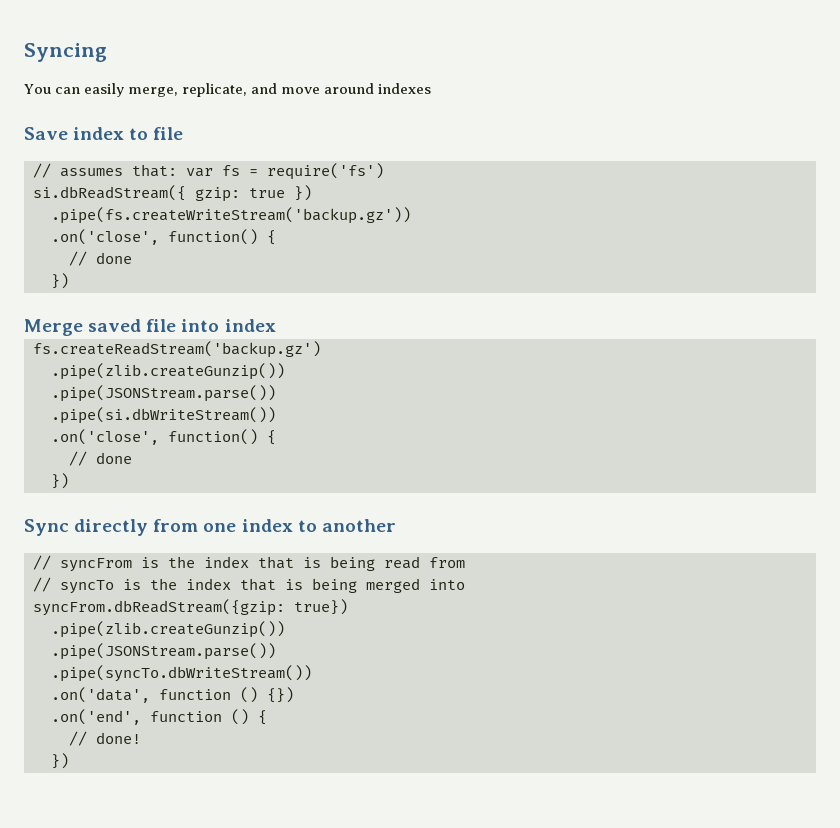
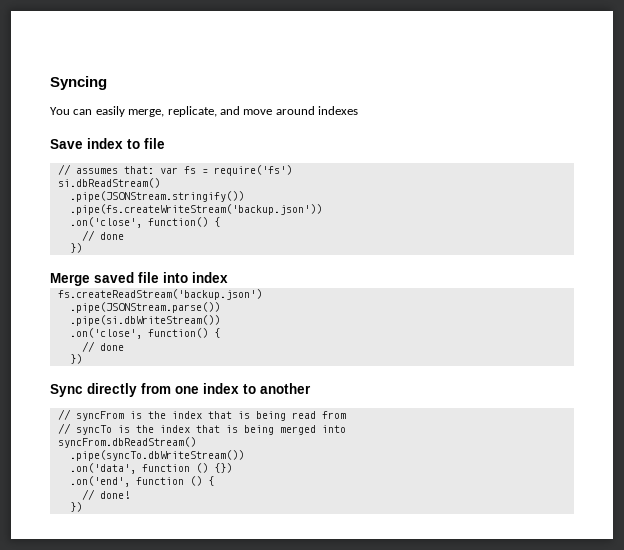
[33,185,312,202] [51,207,411,224] si.dbReadStream({ gzip: true }) // .pipe(fs.createWriteStream('backup.gz')) -> [57,178,160,188] [69,191,244,202] [69,204,322,215] si.dbReadStream() // .pipe(JSONStream.stringify()) // .pipe(fs.createWriteStream('backup.json'))
[33,341,321,358] [51,363,285,380] fs.createReadStream('backup.gz') // .pipe(zlib.createGunzip()) -> [57,289,262,300] fs.createReadStream('backup.json')
[33,599,348,616] [51,621,285,638] [51,643,276,660] syncFrom.dbReadStream({gzip: true}) // .pipe(zlib.createGunzip()) // .pipe(JSONStream.parse()) -> [57,437,196,448] syncFrom.dbReadStream()

